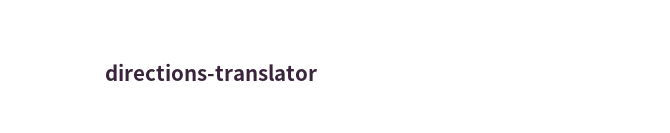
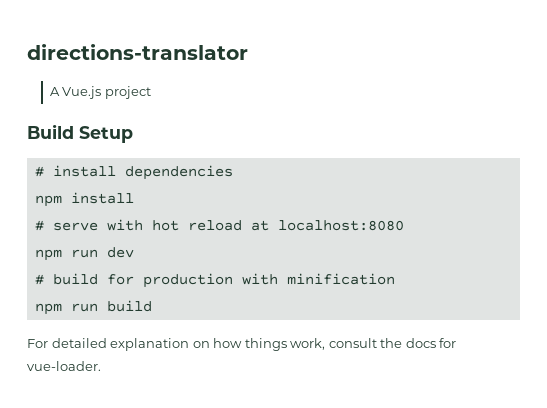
(317, 72) none -> [49,86,152,99] [27,124,133,143] [34,165,233,180] [34,192,134,207] [34,219,404,231] [34,247,134,261] [34,273,395,288] [34,300,152,315] [27,338,457,351] [27,361,101,371] // A Vue.js project // Build Setup // # install dependencies // npm install // # serve with hot reload at localhost:8080 // npm run dev // # build for production with minification // npm run build // For detailed explanation on how things work, consult the docs for vue-loader.

